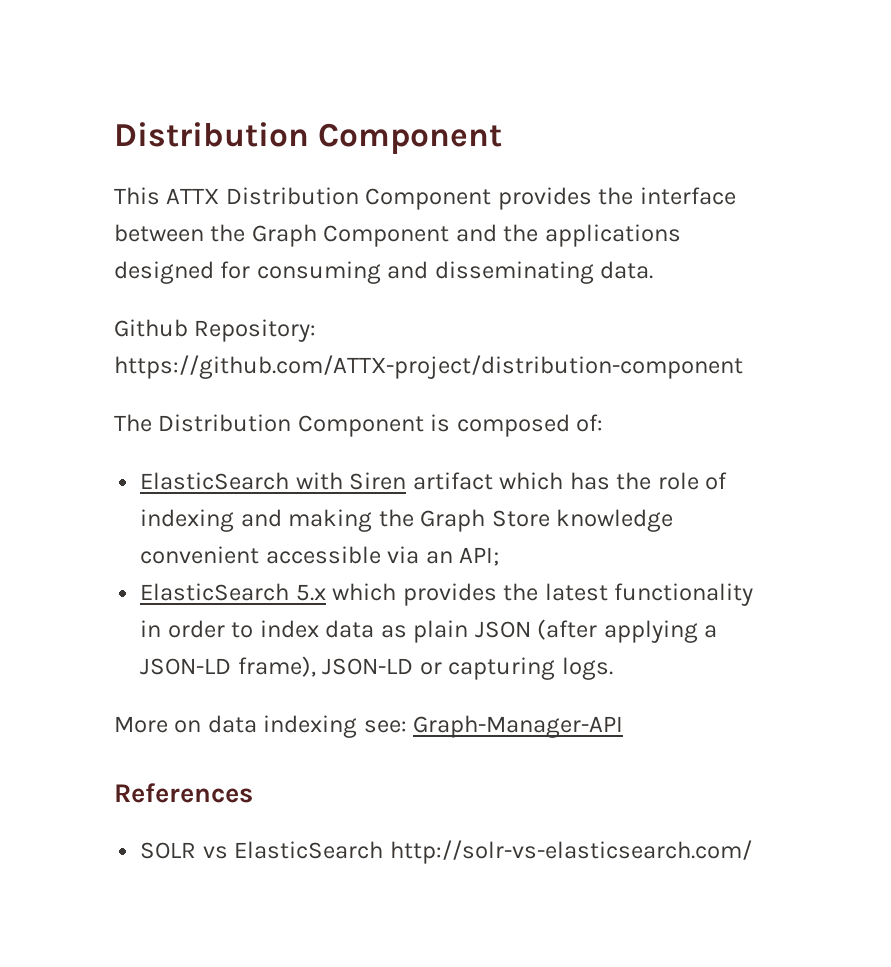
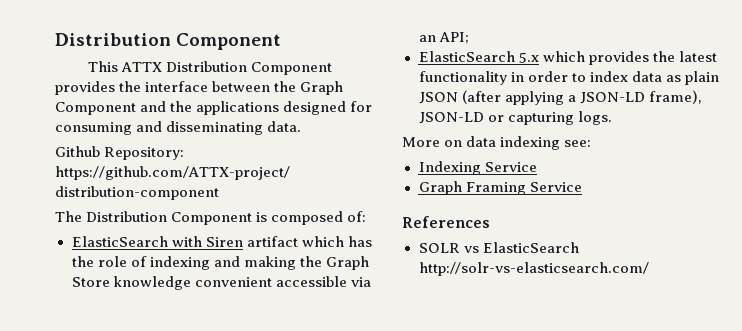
[413,715,624,738] Graph-Manager-API -> [418,161,537,175] [418,181,582,195] // Indexing Service // Graph Framing Service

